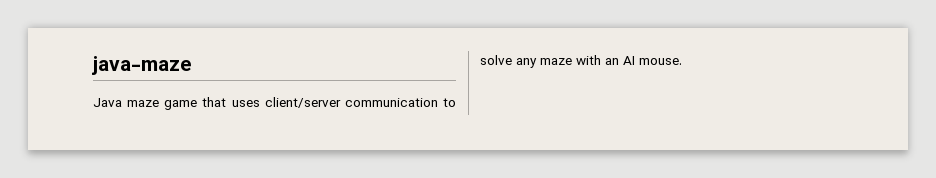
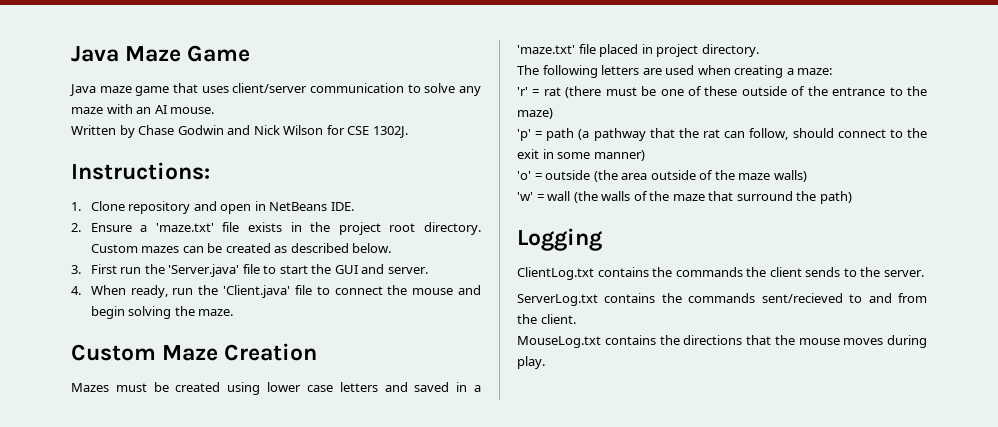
[92,56,191,75] java-maze -> [71,45,251,62] Java Maze Game
(682, 61) none -> [71,125,408,138] [71,162,210,180] [71,201,354,214] [71,222,482,235] [90,243,392,253] [71,264,428,277] [71,285,481,298] [90,306,234,319] [71,343,318,361] [71,382,481,395] [517,44,759,57] [517,65,833,78] [517,86,927,98] [517,108,553,119] [517,128,927,141] [517,149,645,161] [517,170,807,182] [517,191,852,204] [517,228,602,251] [517,267,924,280] [517,293,927,306] [517,314,576,324] [517,335,927,348] [517,356,545,369] // Written by Chase Godwin and Nick Wilson for CSE 1302J. // Instructions: // 1. Clone repository and open in NetBeans IDE. // 2. Ensure a 'maze.txt' file exists in the project root directory. Custom mazes can be created as described below. // 3. First run the 'Server.java' file to start the GUI and server. // 4. When ready, run the 'Client.java' file to connect the mouse and begin solving the maze. // Custom Maze Creation // Mazes must be created using lower case letters and saved in a 'maze.txt' file placed in project directory. // The following letters are used when creating a maze: // 'r' = rat (there must be one of these outside of the entrance to the maze) // 'p' = path (a pathway that the rat can follow, should connect to the exit in some manner) // 'o' = outside (the area outside of the maze walls) // 'w' = wall (the walls of the maze that surround the path) // Logging // ClientLog.txt contains the commands the client sends to the server. // ServerLog.txt contains the commands sent/recieved to and from the client. // MouseLog.txt contains the directions that the mouse moves during play.

